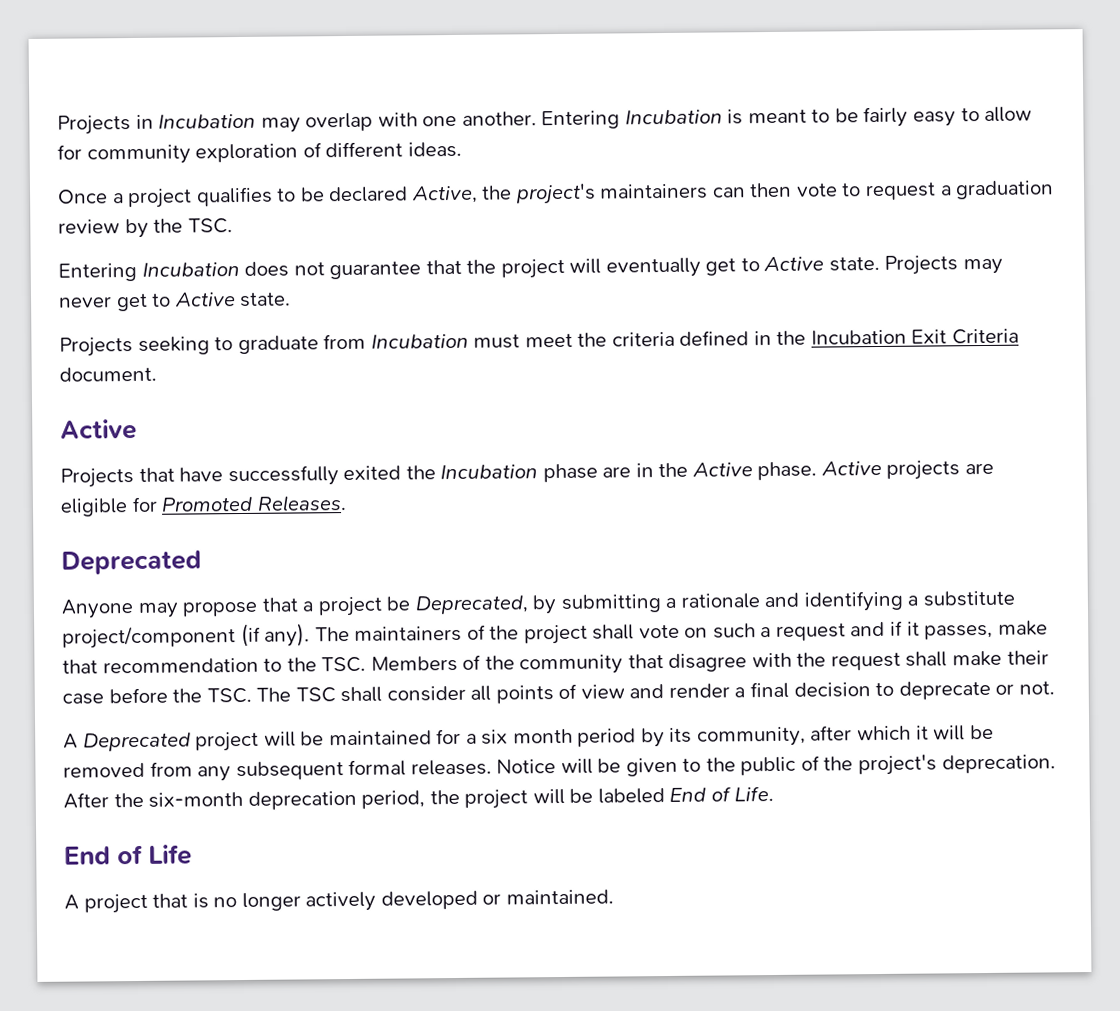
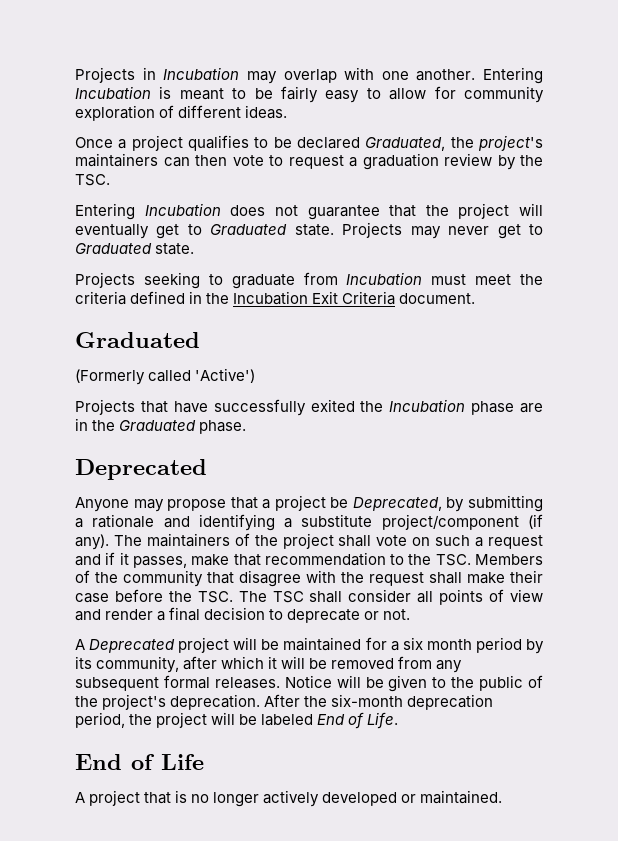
[410,185,478,204] Active, -> [365,137,446,151] Graduated,
[763,256,825,272] Active -> [210,224,288,235] Graduated
[173,292,236,307] Active -> [75,243,152,254] Graduated
[60,418,137,440] Active -> [75,332,200,348] [75,368,256,385] Graduated // (Formerly called 'Active')
[691,462,753,477] Active -> [119,420,197,431] Graduated
[820,460,995,480] [60,495,347,517] Active projects are eligible for Promoted Releases. -> (247, 427) none

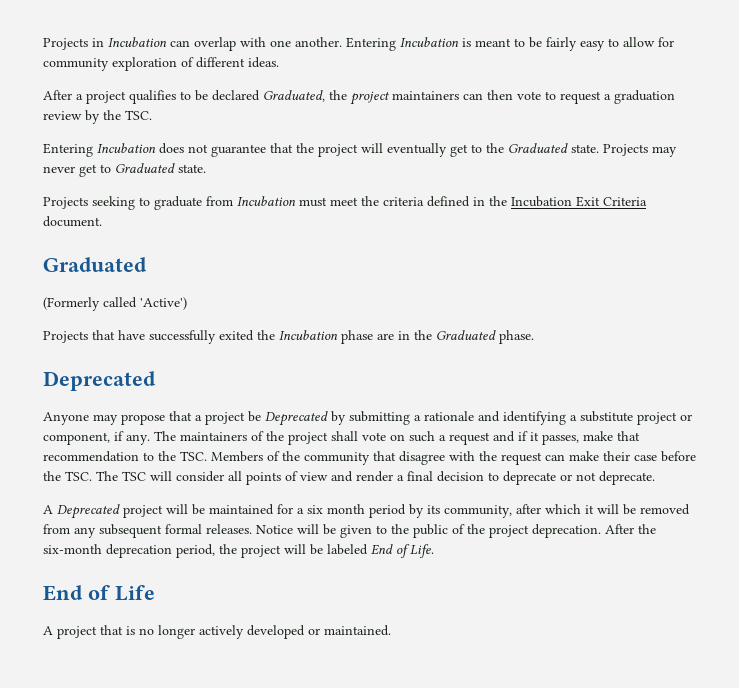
[246,71,277,84] may -> [170,40,190,47] can
[75,137,113,148] Once -> [43,90,72,100] After
[477,135,543,151] project's -> [350,91,390,105] project
(202, 229) none -> [486,143,504,153] the
[352,497,442,511] Deprecated, -> [265,411,328,426] Deprecated
[381,514,543,530] [75,534,109,550] project/component (if any). -> [637,412,692,425] [43,431,150,445] project or component, if any.
[429,572,462,584] shall -> [545,454,565,461] can
[309,591,343,603] shall -> [150,471,172,481] will
[383,609,411,620] not. -> [576,471,655,485] not deprecate.
[102,694,167,710] project's -> [489,525,529,538] project

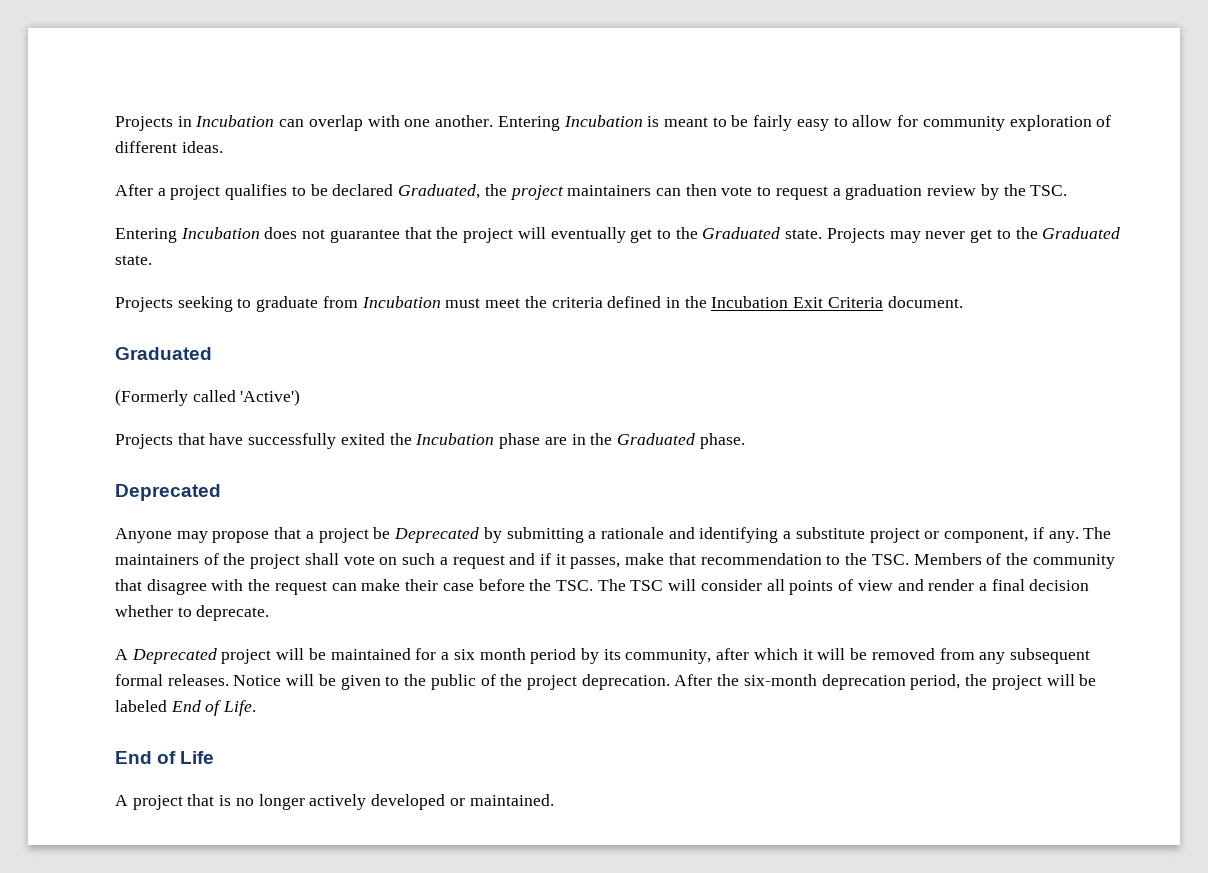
(111, 168) none -> [1015,227,1038,239] the
[488,471,596,485] to deprecate or not -> [115,605,192,617] whether to

